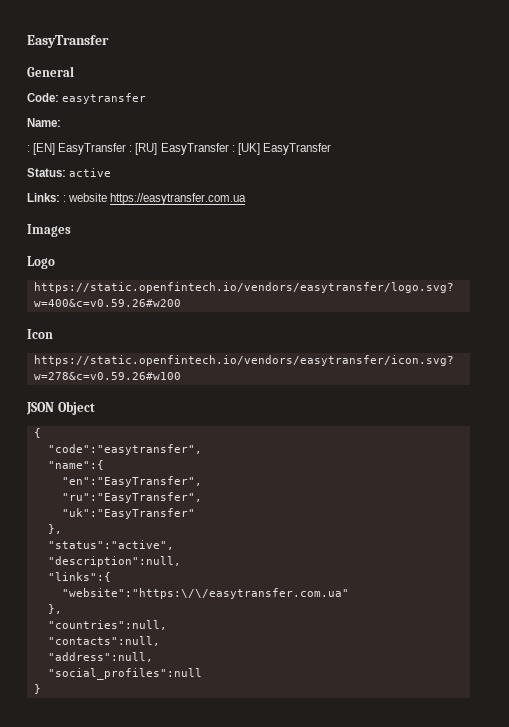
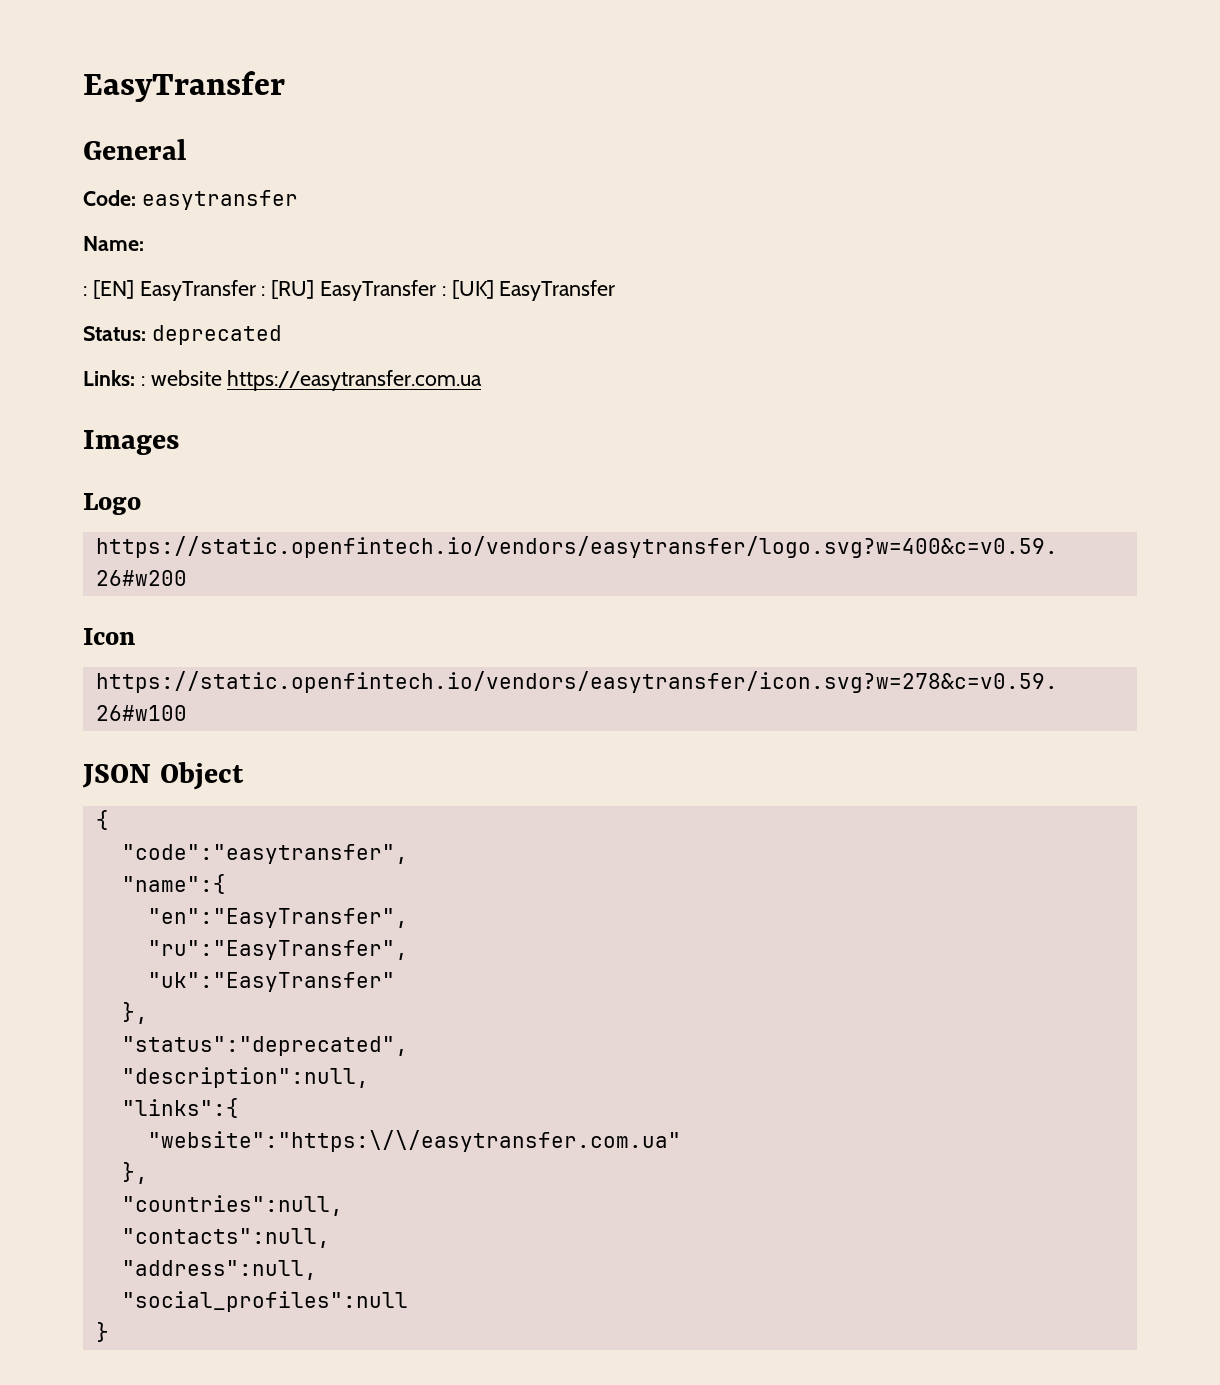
[69,168,112,177] active -> [151,325,282,345] deprecated
[47,540,174,550] "status":"active", -> [121,1036,408,1056] "status":"deprecated",

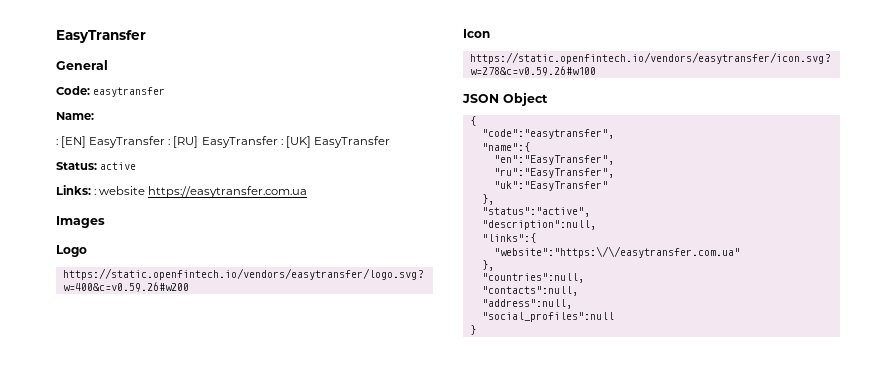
[151,325,282,345] deprecated -> [100,162,137,170] active
[121,1036,408,1056] "status":"deprecated", -> [481,207,590,217] "status":"active",

